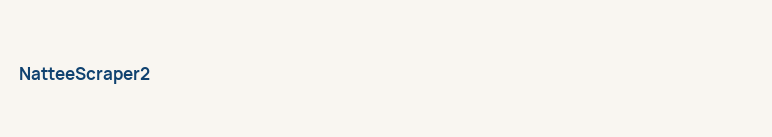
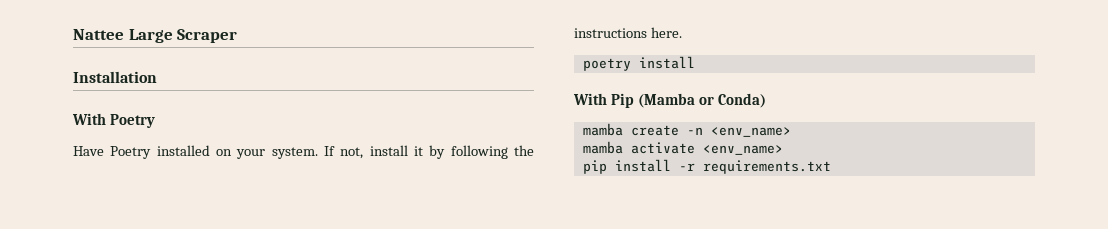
[19,67,150,84] NatteeScraper2 -> [73,29,238,43] [73,71,157,83] [72,113,156,128] [73,145,534,159] [574,27,682,38] [582,56,695,71] [573,93,767,108] [582,123,791,137] [582,141,783,155] [582,159,831,174] Nattee Large Scraper // Installation // With Poetry // Have Poetry installed on your system. If not, install it by following the instructions here. // poetry install // With Pip (Mamba or Conda) // mamba create -n <env_name> // mamba activate <env_name> // pip install -r requirements.txt

